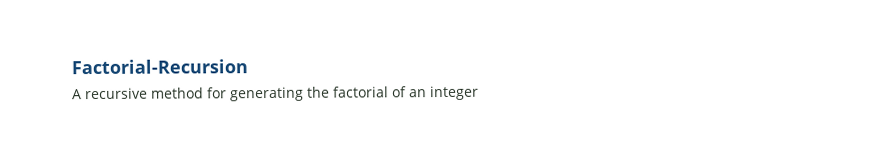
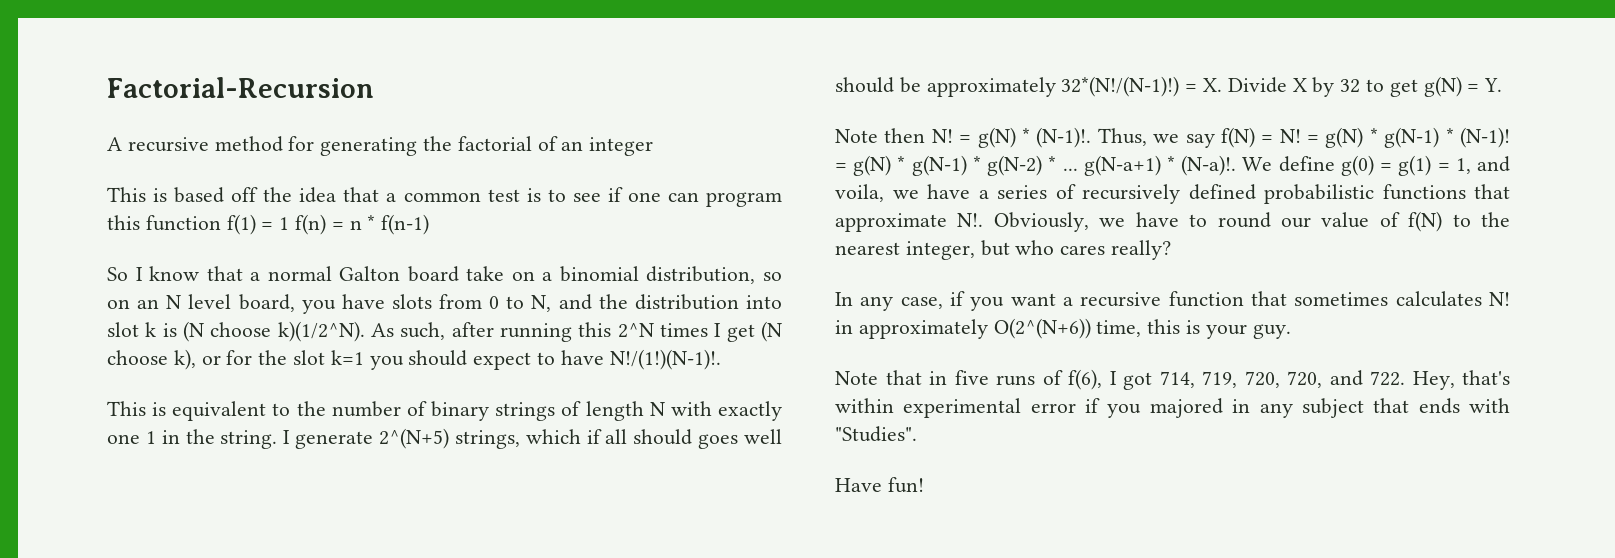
(479, 93) none -> [107,187,782,207] [107,214,430,235] [107,266,782,284] [107,294,782,314] [107,321,782,342] [107,349,721,370] [107,401,782,421] [107,428,782,449] [835,76,1503,97] [835,127,1511,148] [835,155,1510,176] [835,184,1510,204] [835,211,1510,232] [835,240,1172,260] [835,291,1510,311] [835,318,1291,339] [835,369,1510,390] [835,398,1510,418] [835,426,917,442] [835,477,924,493] // This is based off the idea that a common test is to see if one can program this function f(1) = 1 f(n) = n * f(n-1) // So I know that a normal Galton board take on a binomial distribution, so on an N level board, you have slots from 0 to N, and the distribution into slot k is (N choose k)(1/2^N). As such, after running this 2^N times I get (N choose k), or for the slot k=1 you should expect to have N!/(1!)(N-1)!. // This is equivalent to the number of binary strings of length N with exactly one 1 in the string. I generate 2^(N+5) strings, which if all should goes well should be approximately 32*(N!/(N-1)!) = X. Divide X by 32 to get g(N) = Y. // Note then N! = g(N) * (N-1)!. Thus, we say f(N) = N! = g(N) * g(N-1) * (N-1)! = g(N) * g(N-1) * g(N-2) * ... g(N-a+1) * (N-a)!. We define g(0) = g(1) = 1, and voila, we have a series of recursively defined probabilistic functions that approximate N!. Obviously, we have to round our value of f(N) to the nearest integer, but who cares really? // In any case, if you want a recursive function that sometimes calculates N! in approximately O(2^(N+6)) time, this is your guy. // Note that in five runs of f(6), I got 714, 719, 720, 720, and 722. Hey, that's within experimental error if you majored in any subject that ends with "Studies". // Have fun!

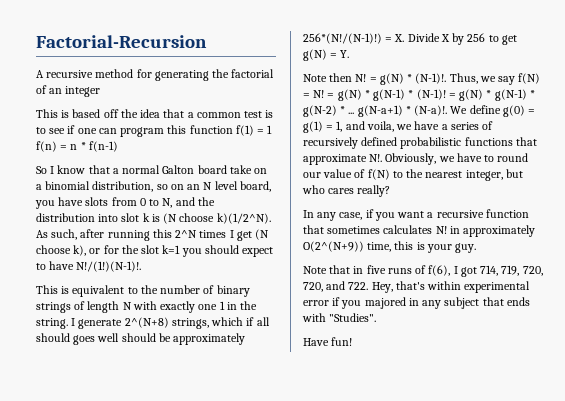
[379,428,449,449] 2^(N+5) -> [124,317,169,328] 2^(N+8)
[1061,76,1180,97] 32*(N!/(N-1)!) -> [303,33,382,44] 256*(N!/(N-1)!)
[1340,79,1361,93] 32 -> [467,33,486,42] 256
[993,318,1091,339] O(2^(N+6)) -> [303,241,364,252] O(2^(N+9))

